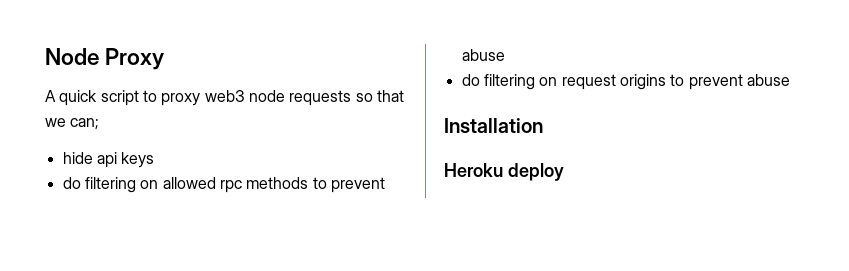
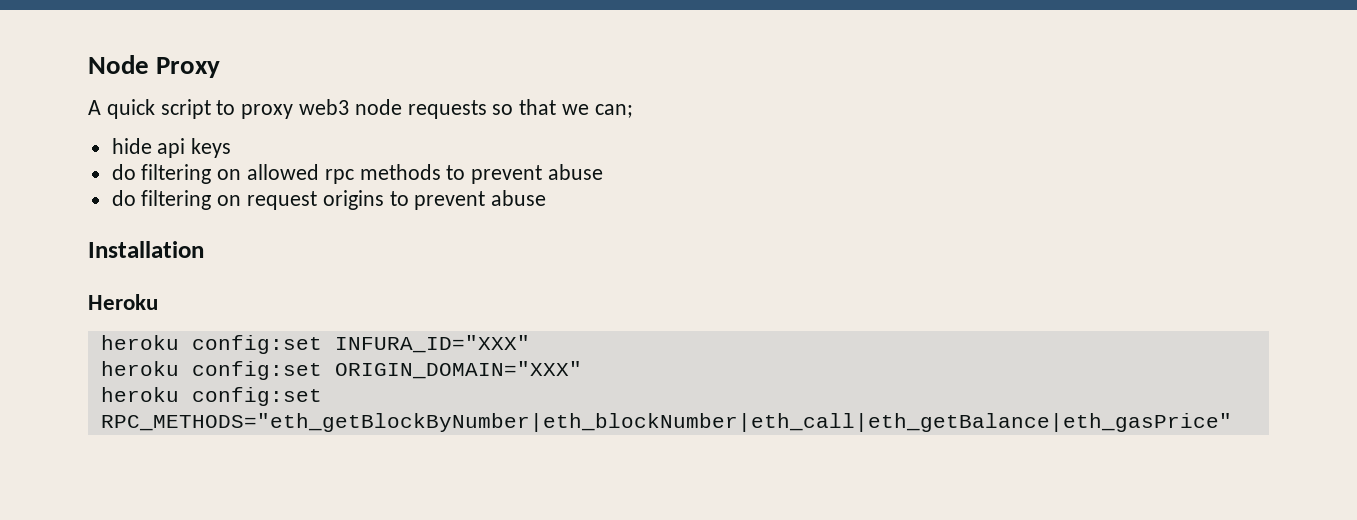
[507,163,564,181] deploy -> [100,335,530,354] [100,361,582,380] [100,387,322,406] [100,413,1232,432] // heroku config:set INFURA_ID="XXX" // heroku config:set ORIGIN_DOMAIN="XXX" // heroku config:set RPC_METHODS="eth_getBlockByNumber|eth_blockNumber|eth_call|eth_getBalance|eth_gasPrice"

